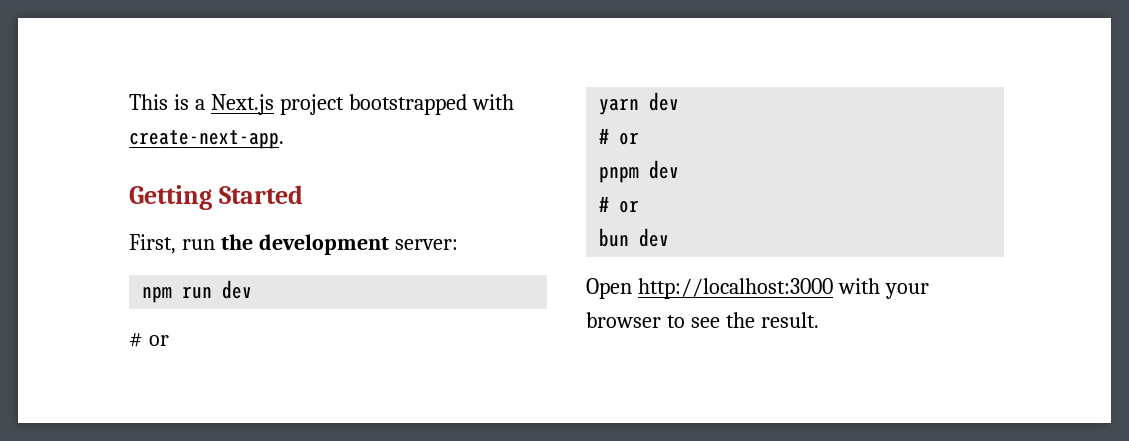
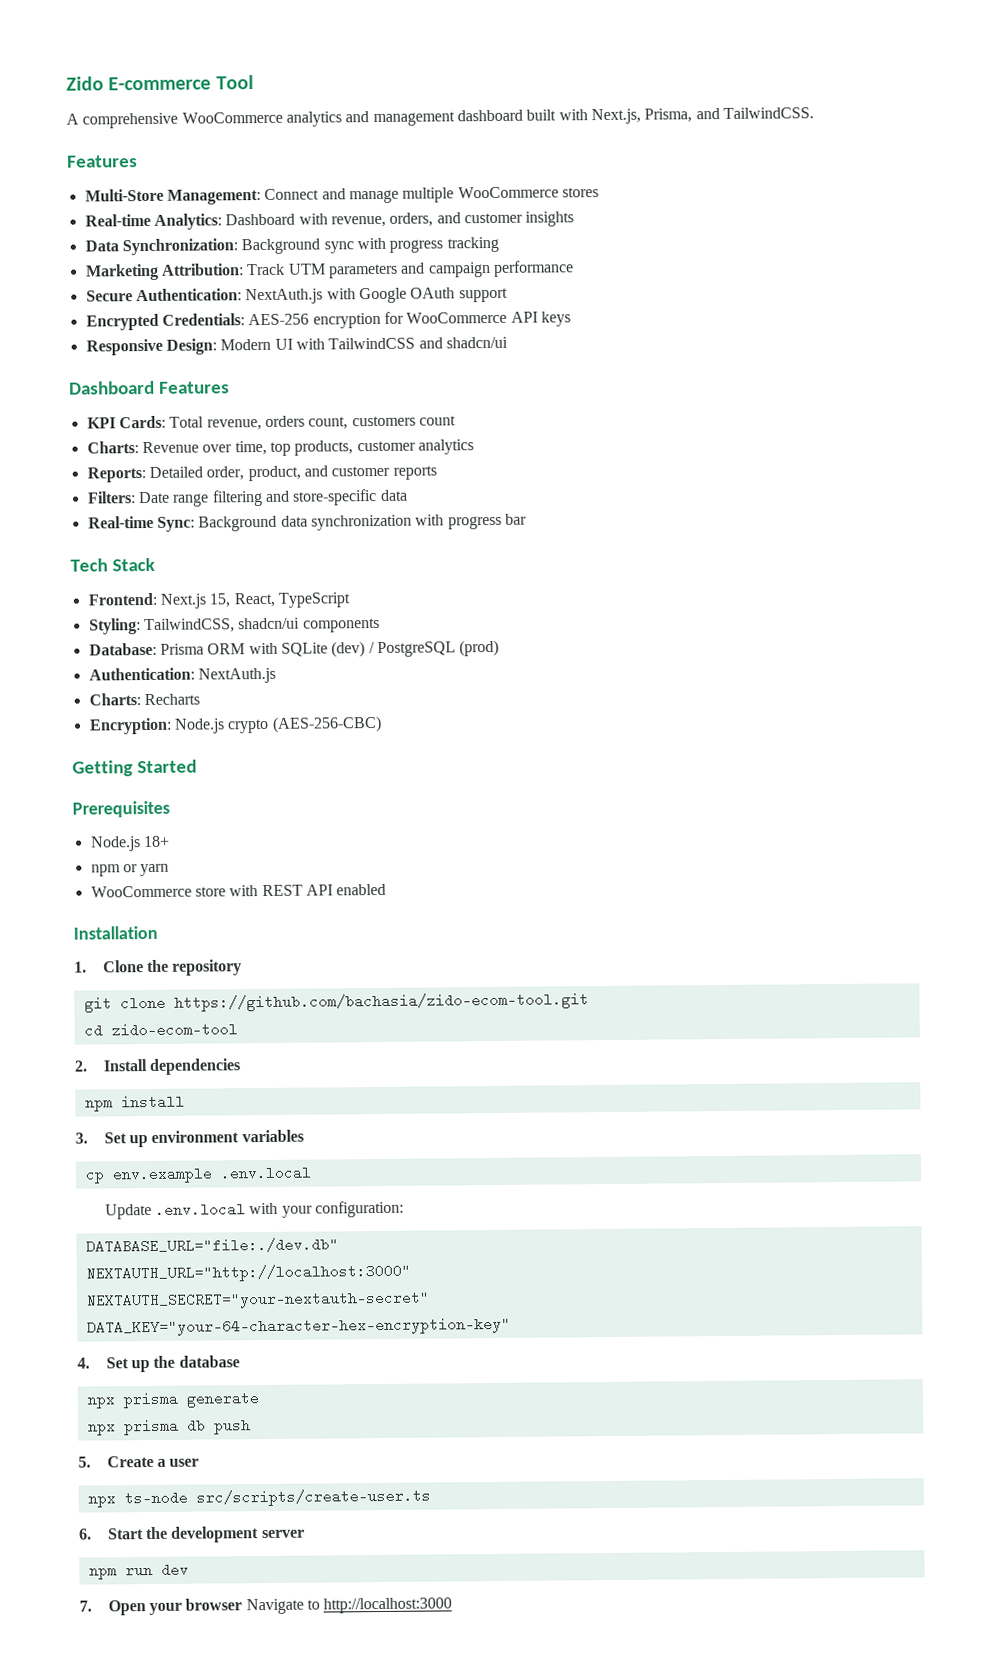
[129,94,514,115] [129,130,284,149] [129,185,303,210] [129,234,215,254] This is a Next.js project bootstrapped with create-next-app. // Getting Started // First, run -> [66,75,254,91] [66,107,814,129] [67,155,138,168] [84,186,599,205] [84,211,575,230] [84,236,499,256] [84,260,574,281] [85,287,508,305] [85,311,571,331] [85,336,508,356] [69,380,230,395] [86,415,456,431] [86,439,474,456] [86,465,437,483] [86,488,408,507] [87,513,527,532] [70,557,155,572] [87,592,350,609] [88,617,380,635] [88,639,500,658] [88,667,276,684] [88,693,200,706] [88,715,382,735] [72,759,197,777] [72,800,170,818] [89,835,170,852] [90,863,170,877] [90,883,387,898] [73,925,158,940] [74,959,243,976] [83,992,589,1013] [83,1022,238,1038] [74,1058,241,1076] [84,1094,185,1112] [75,1129,304,1148] [84,1165,311,1184] [104,1200,404,1220] [85,1237,339,1254] [85,1263,411,1283] [85,1290,430,1310] [86,1316,511,1337] [77,1355,240,1373] [86,1391,259,1409] [87,1418,251,1436] [78,1455,200,1468] [87,1488,431,1508] [79,1528,144,1540] Zido E-commerce Tool // A comprehensive WooCommerce analytics and management dashboard built with Next.js, Prisma, and TailwindCSS. // Features // Multi-Store Management: Connect and manage multiple WooCommerce stores // Real-time Analytics: Dashboard with revenue, orders, and customer insights // Data Synchronization: Background sync with progress tracking // Marketing Attribution: Track UTM parameters and campaign performance // Secure Authentication: NextAuth.js with Google OAuth support // Encrypted Credentials: AES-256 encryption for WooCommerce API keys // Responsive Design: Modern UI with TailwindCSS and shadcn/ui // Dashboard Features // KPI Cards: Total revenue, orders count, customers count // Charts: Revenue over time, top products, customer analytics // Reports: Detailed order, product, and customer reports // Filters: Date range filtering and store-specific data // Real-time Sync: Background data synchronization with progress bar // Tech Stack // Frontend: Next.js 15, React, TypeScript // Styling: TailwindCSS, shadcn/ui components // Database: Prisma ORM with SQLite (dev) / PostgreSQL (prod) // Authentication: NextAuth.js // Charts: Recharts // Encryption: Node.js crypto (AES-256-CBC) // Getting Started // Prerequisites // Node.js 18+ // npm or yarn // WooCommerce store with REST API enabled // Installation // 1. Clone the repository // git clone https://github.com/bachasia/zido-ecom-tool.git // cd zido-ecom-tool // 2. Install dependencies // npm install // 3. Set up environment variables // cp env.example .env.local // Update .env.local with your configuration: // DATABASE_URL="file:./dev.db" // NEXTAUTH_URL="http://localhost:3000" // NEXTAUTH_SECRET="your-nextauth-secret" // DATA_KEY="your-64-character-hex-encryption-key" // 4. Set up the database // npx prisma generate // npx prisma db push // 5. Create a user // npx ts-node src/scripts/create-user.ts // 6. Start
[394,239,458,250] server: -> [261,1529,305,1539] server
[129,332,169,347] [599,92,680,115] [599,128,640,145] [599,160,680,183] [599,196,640,213] [599,228,670,247] [586,278,929,299] [586,312,819,328] # or // yarn dev // # or // pnpm dev // # or // bun dev // Open http://localhost:3000 with your browser to see the result. -> [79,1597,453,1616] 7. Open your browser Navigate to http://localhost:3000

